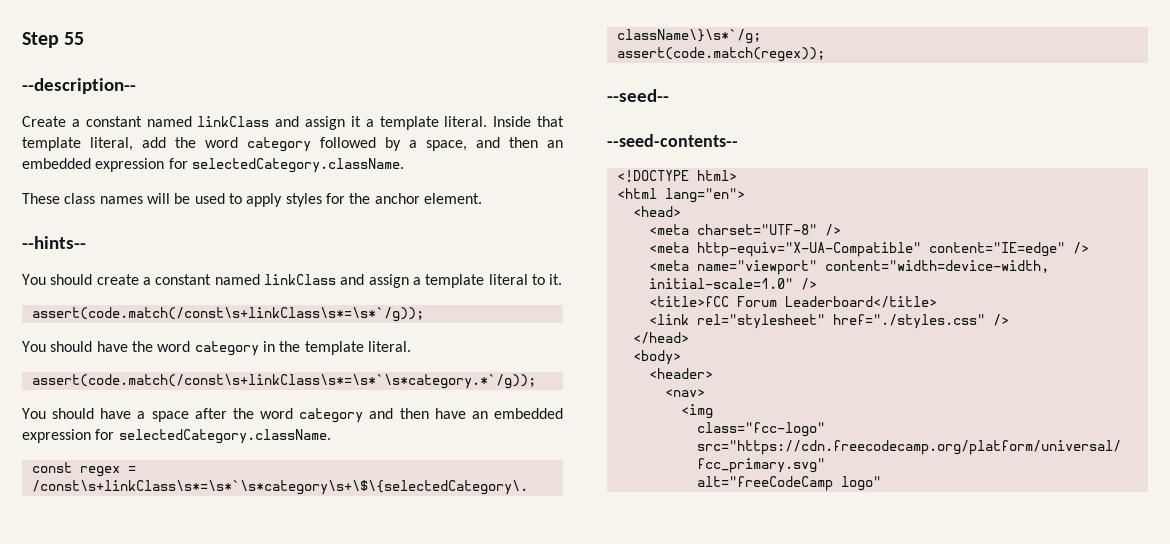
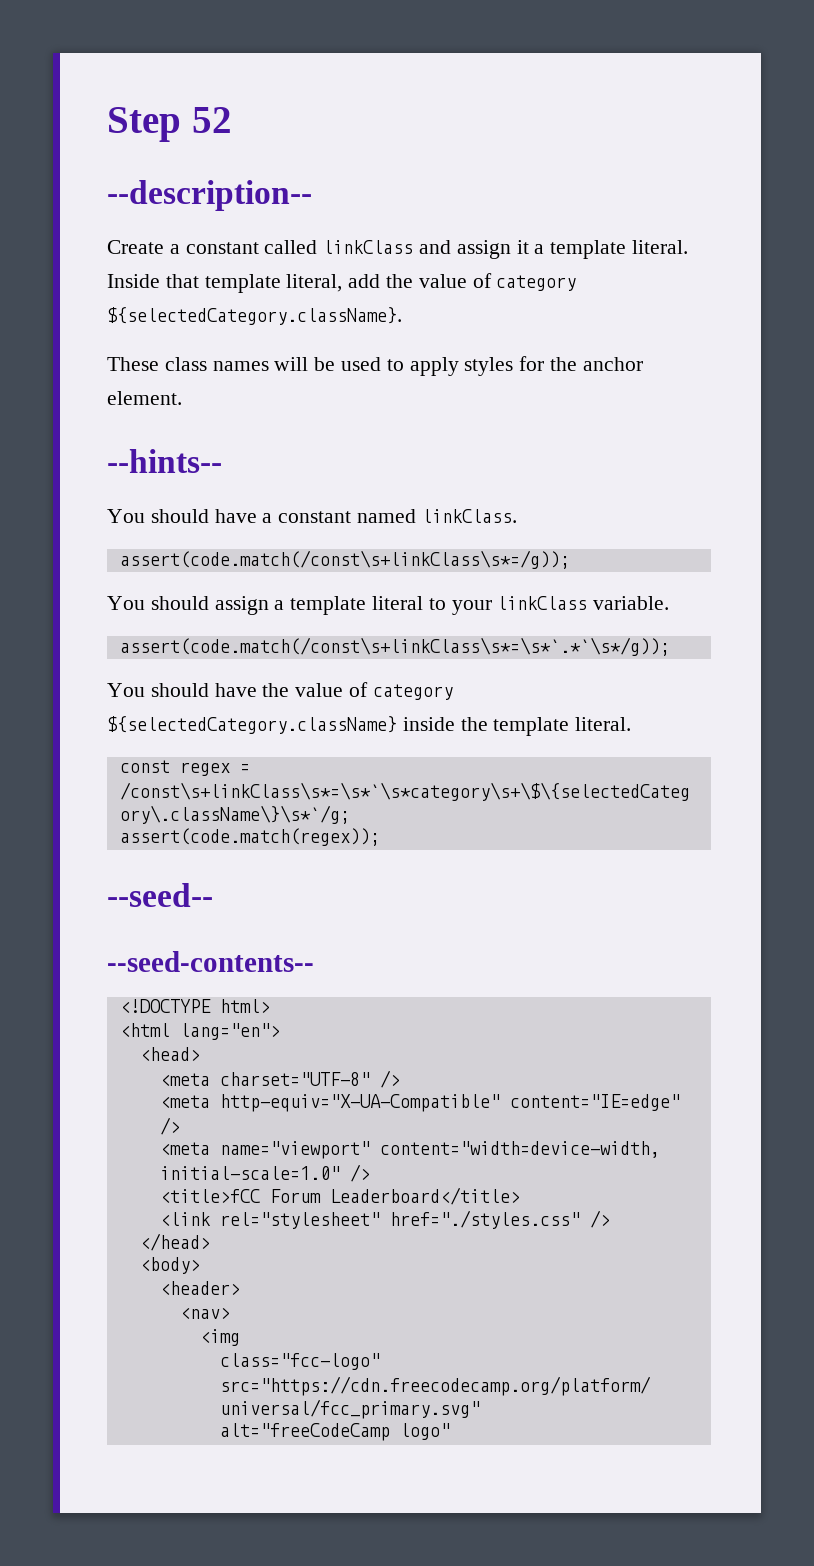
[64,32,85,45] 55 -> [191,107,232,133] 52
[146,116,192,127] named -> [264,240,318,254] called
[205,137,563,152] [22,158,404,173] word category followed by a space, and then an embedded expression for selectedCategory.className. -> [418,273,577,291] [107,307,402,325] value of category ${selectedCategory.className}.
[96,274,365,285] create a constant named linkClass and -> [214,509,517,523] [119,550,570,569] [107,596,209,610] have a constant named linkClass. // assert(code.match(/const\s+linkClass\s*=/g)); // You should
[549,274,563,285] [31,307,424,322] it. // assert(code.match(/const\s+linkClass\s*=\s*`/g)); -> [451,596,670,615] [119,637,670,656] your linkClass variable. // assert(code.match(/const\s+linkClass\s*=\s*`.*`\s*/g));
[157,341,411,356] [31,374,536,389] [22,408,563,423] [22,429,331,444] word category in the template literal. // assert(code.match(/const\s+linkClass\s*=\s*`\s*category.*`/g)); // You should have a space after the word category and then have an embedded expression for selectedCategory.className. -> [295,682,453,700] [107,716,632,736] value of category ${selectedCategory.className} inside the template literal.

